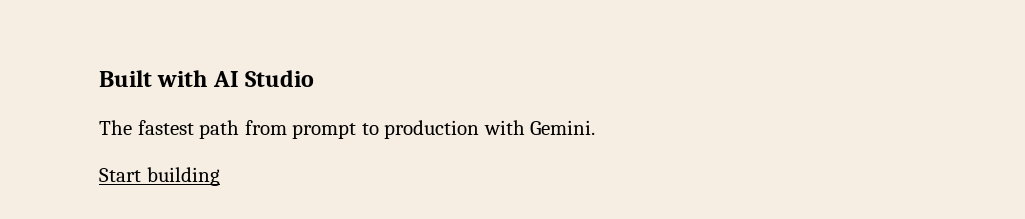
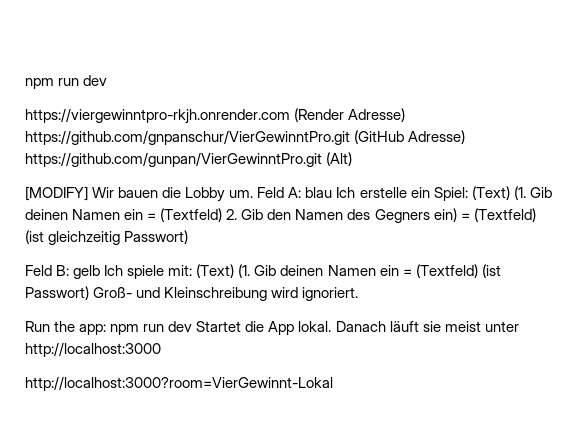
[99,70,315,87] [99,120,596,139] [99,167,220,186] Built with AI Studio // The fastest path from prompt to production with Gemini. // Start building -> [25,75,108,89] [25,108,406,124] [25,130,466,145] [25,152,353,167] [25,186,552,202] [25,208,536,223] [25,230,189,245] [25,264,501,279] [25,286,359,301] [25,321,519,335] [25,342,161,357] [25,376,333,391] npm run dev // https://viergewinntpro-rkjh.onrender.com (Render Adresse) https://github.com/gnpanschur/VierGewinntPro.git (GitHub Adresse) https://github.com/gunpan/VierGewinntPro.git (Alt) // [MODIFY] Wir bauen die Lobby um. Feld A: blau Ich erstelle ein Spiel: (Text) (1. Gib deinen Namen ein = (Textfeld) 2. Gib den Namen des Gegners ein) = (Textfeld) (ist gleichzeitig Passwort) // Feld B: gelb Ich spiele mit: (Text) (1. Gib deinen Namen ein = (Textfeld) (ist Passwort) Groß- und Kleinschreibung wird ignoriert. // Run the app: npm run dev Startet die App lokal. Danach läuft sie meist unter http://localhost:3000 // http://localhost:3000?room=VierGewinnt-Lokal

